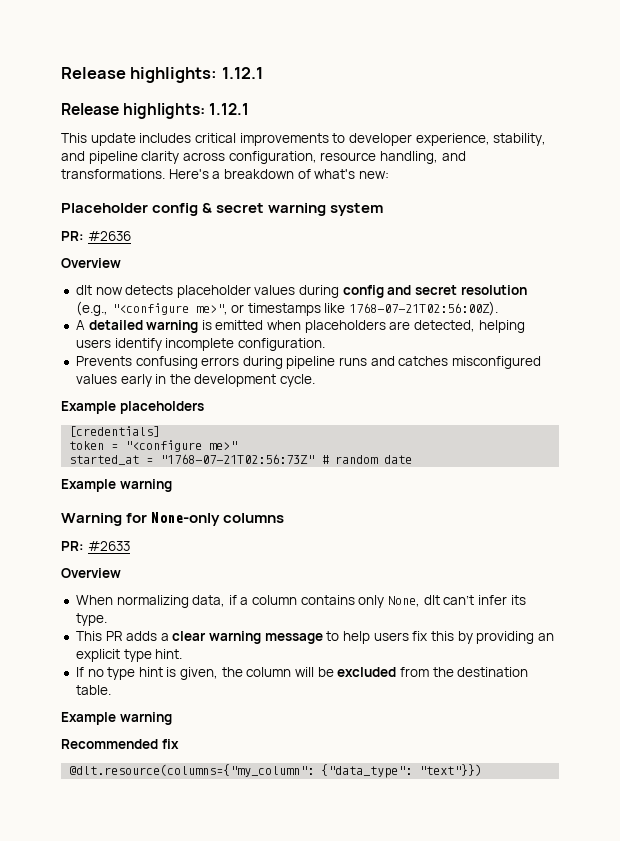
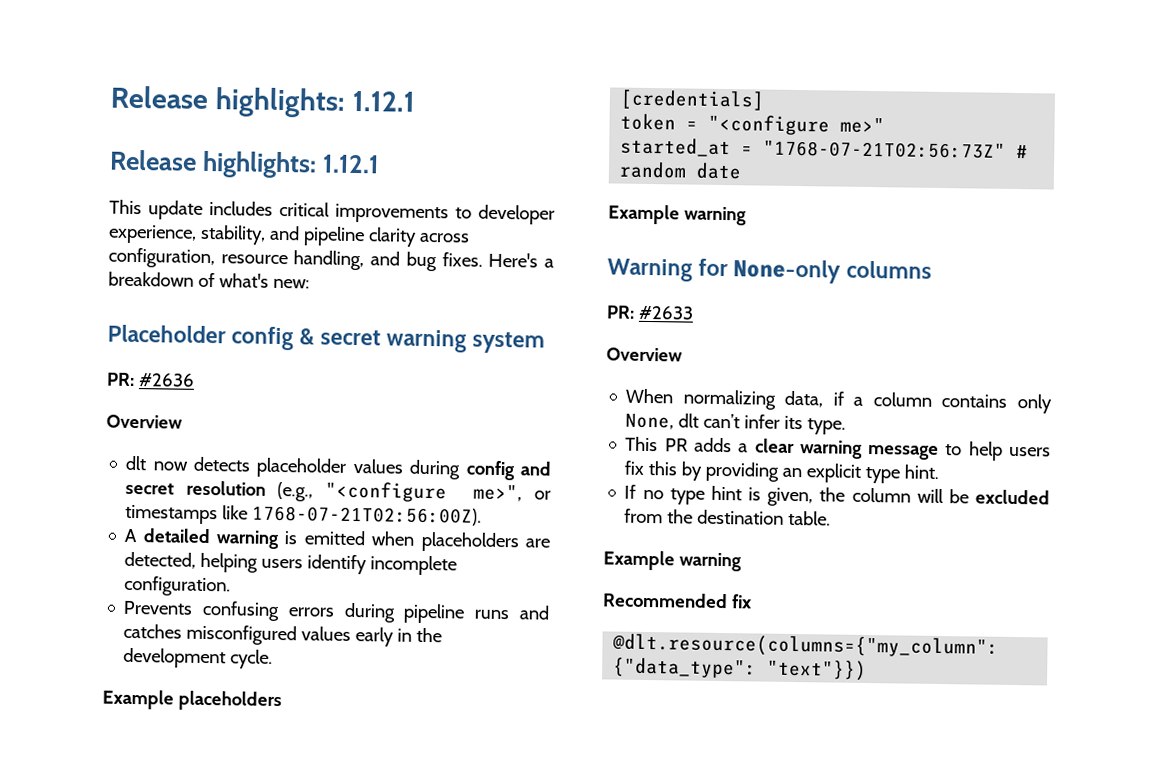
[61,169,165,179] transformations. -> [405,251,483,272] bug fixes.

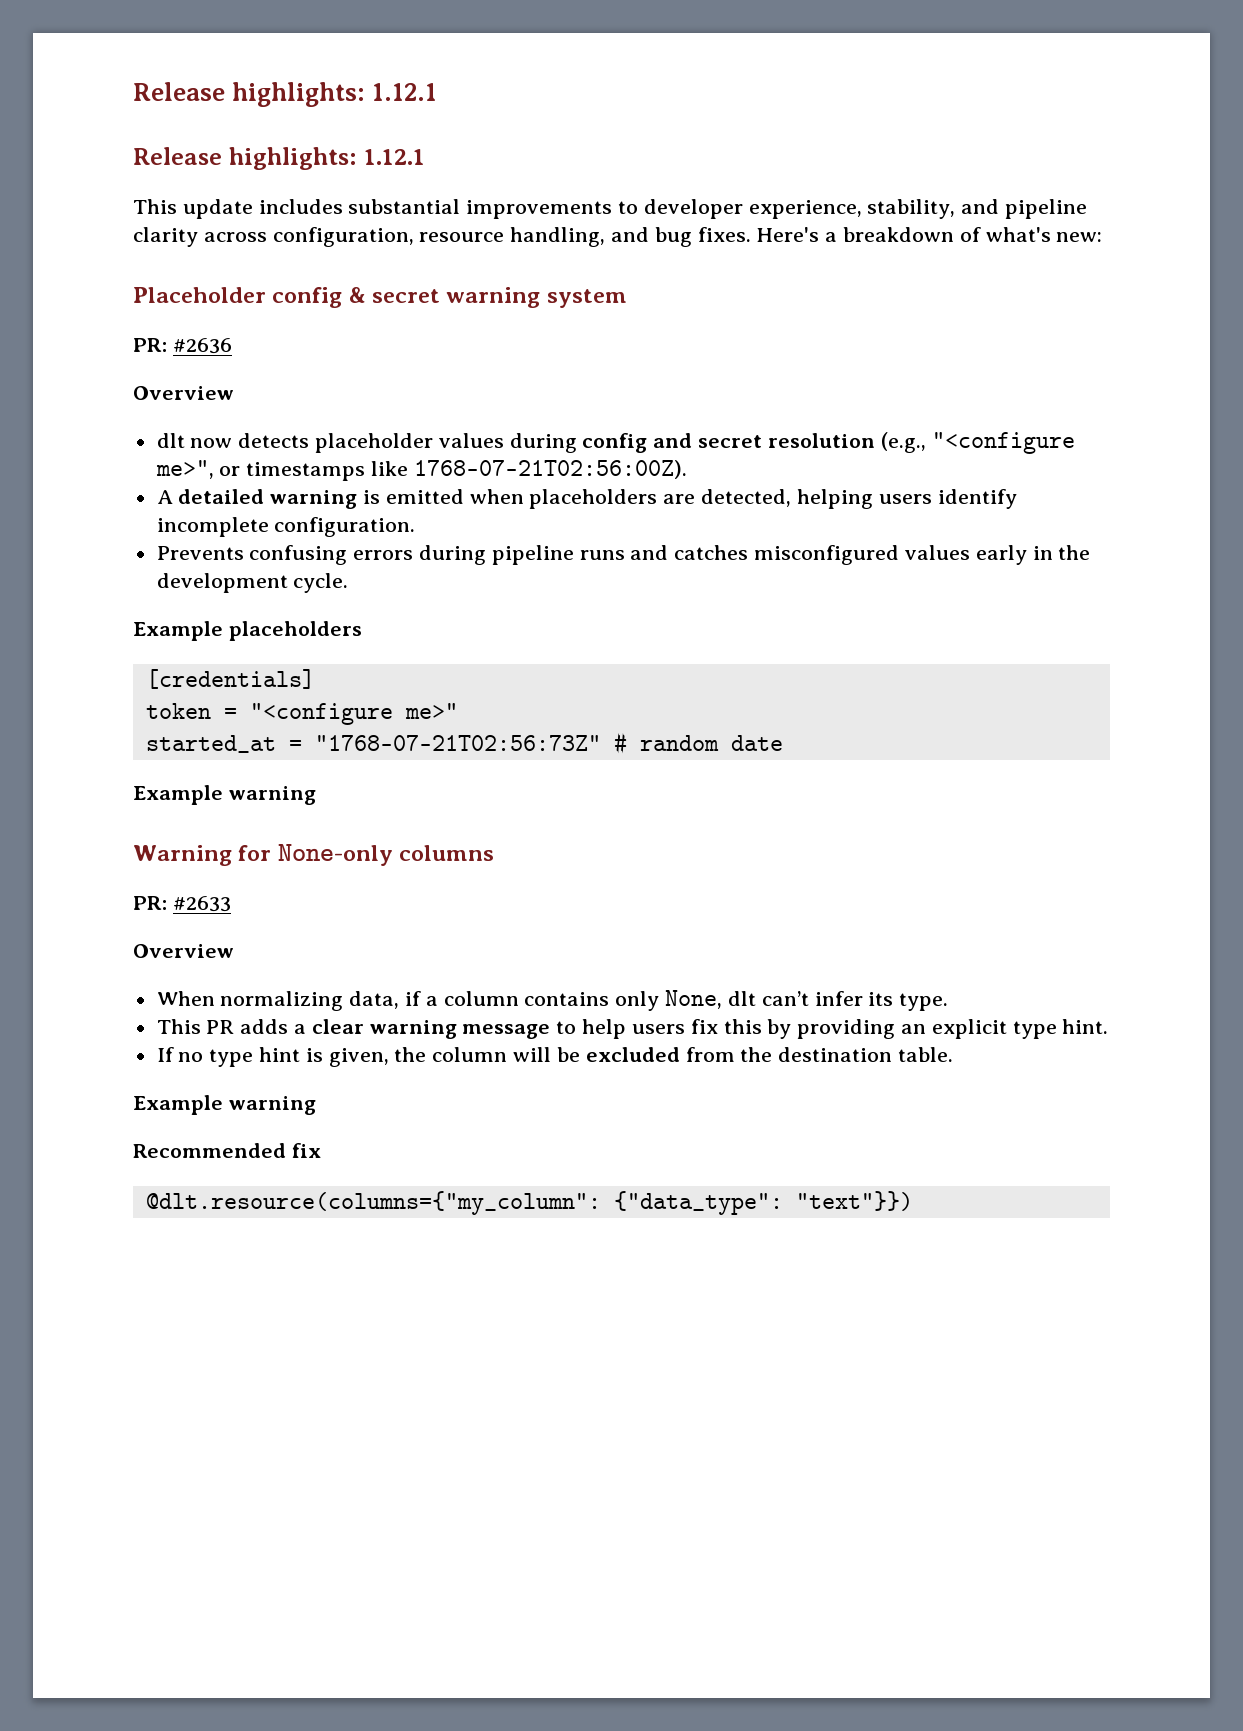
[279,201,330,217] critical -> [348,199,461,214] substantial

